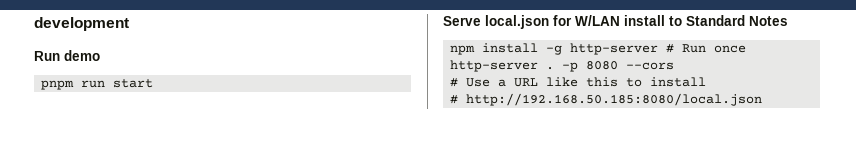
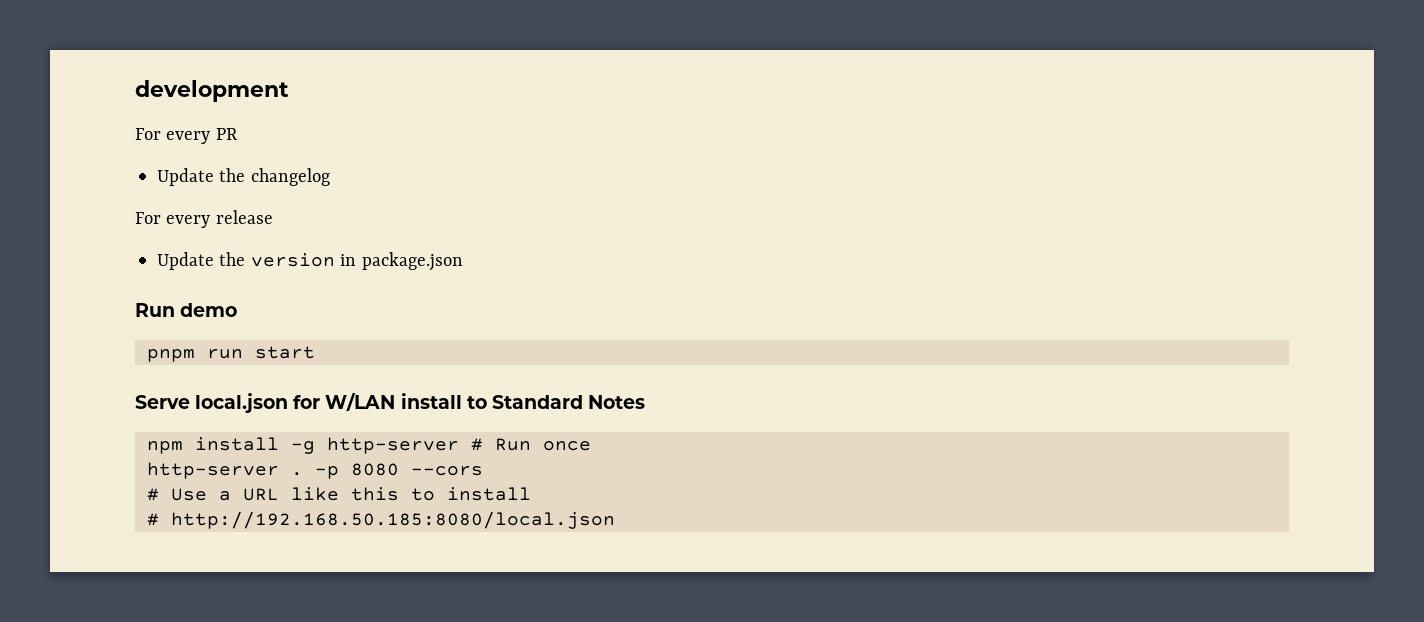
(129, 24) none -> [135,128,238,144] [157,168,330,186] [135,210,273,228] [157,252,463,271] // For every PR // Update the changelog // For every release // Update the version in package.json

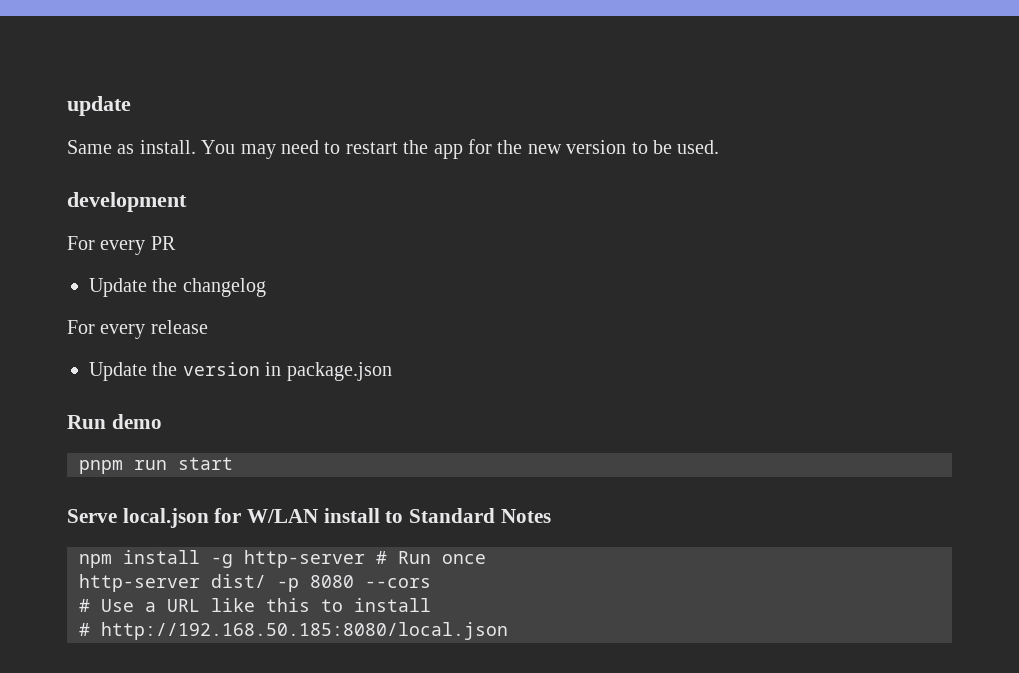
(135, 91) none -> [67,96,131,116] [67,139,720,159] update // Same as install. You may need to restart the app for the new version to be used. //
[291,472,303,476] . -> [211,574,266,588] dist/

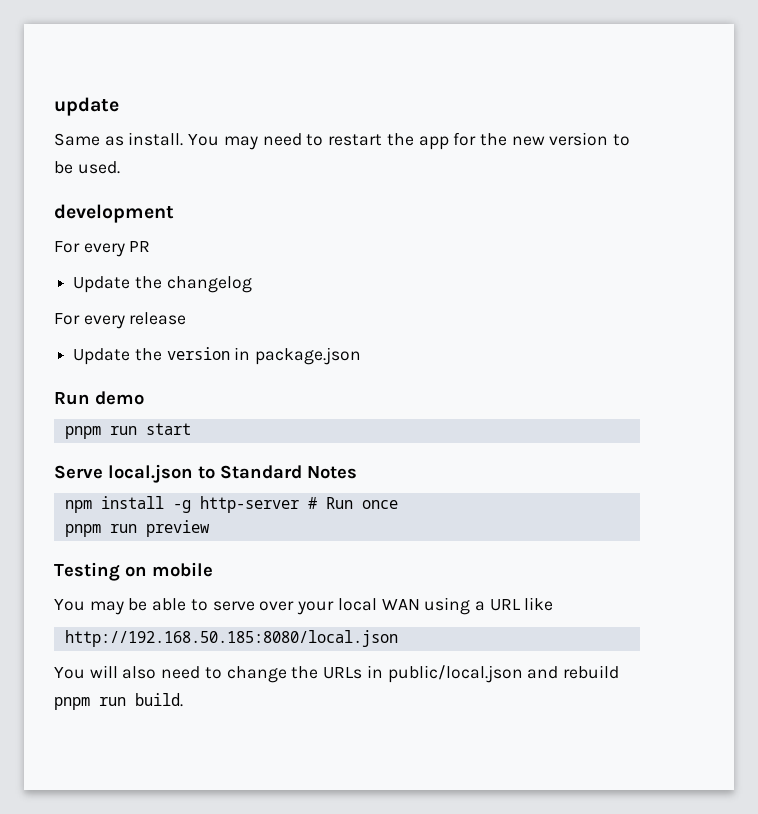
[214,508,380,523] for W/LAN install -> (193, 473) none
[79,574,431,592] [79,598,431,612] [79,622,508,640] http-server dist/ -p 8080 --cors // # Use a URL like this to install // # http://192.168.50.185:8080/local.json -> [64,520,210,537] [54,562,213,581] [54,597,554,615] [64,630,398,647] [54,665,619,683] [54,693,183,710] pnpm run preview // Testing on mobile // You may be able to serve over your local WAN using a URL like // http://192.168.50.185:8080/local.json // You will also need to change the URLs in public/local.json and rebuild pnpm run build.

